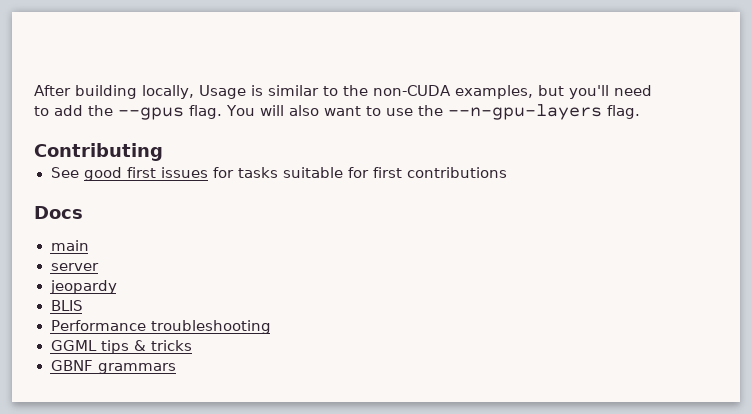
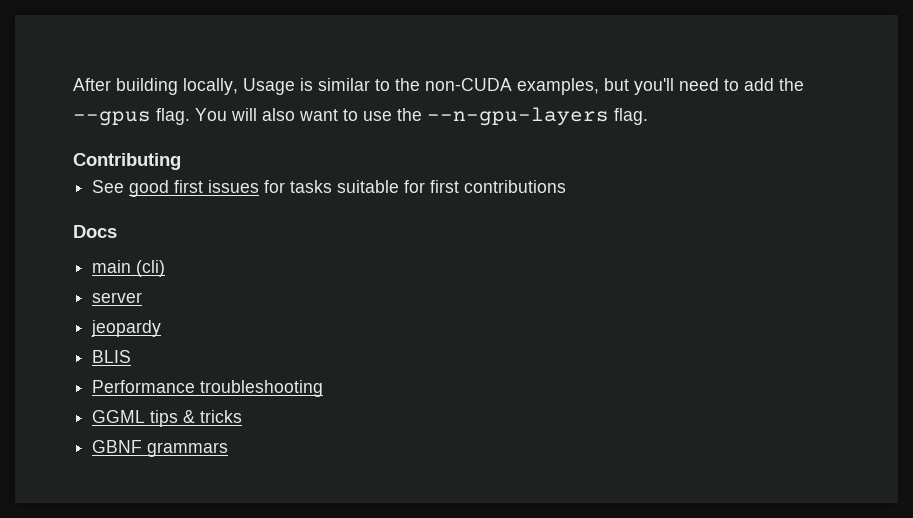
(89, 245) none -> [136,260,166,277] (cli)

